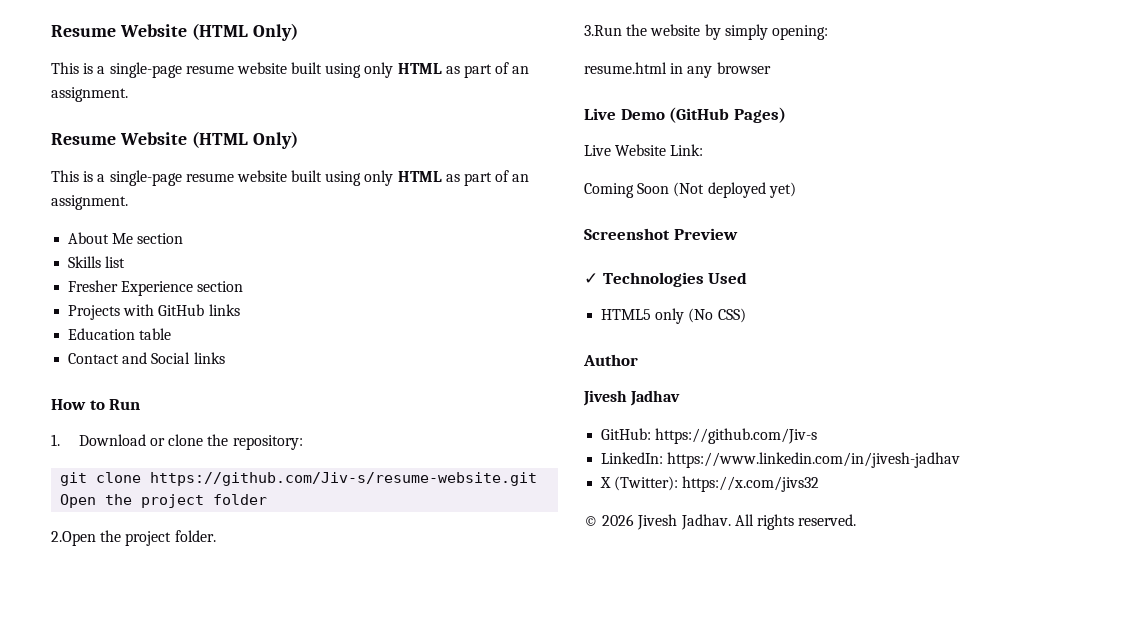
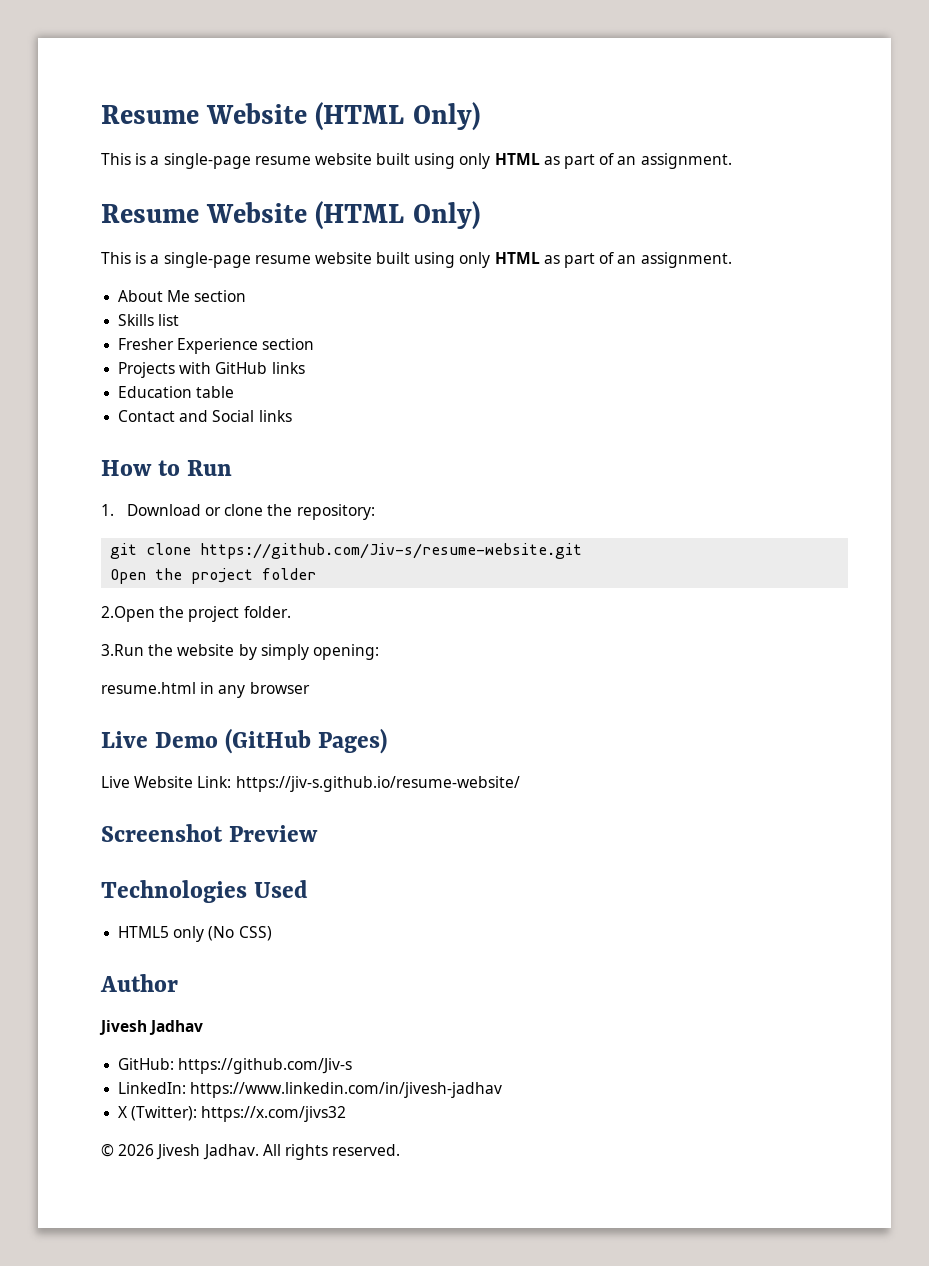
[584,182,796,198] // Coming Soon (Not deployed yet) -> [235,776,520,792] https://jiv-s.github.io/resume-website/
[584,273,598,284] ✓ -> (319, 833) none

